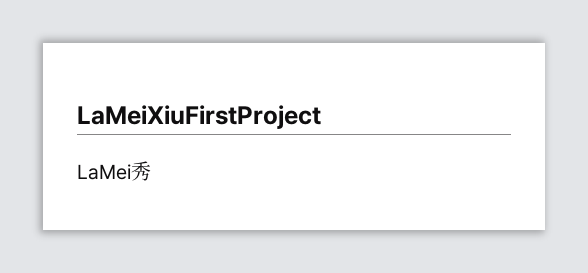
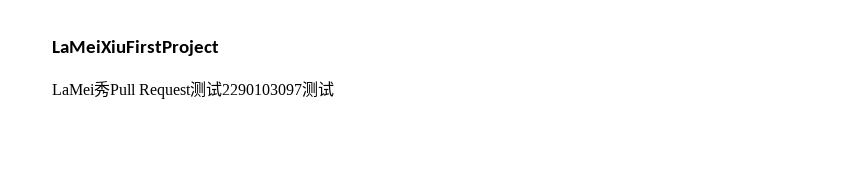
(151, 171) none -> [110,81,335,99] Pull Request测试2290103097测试

